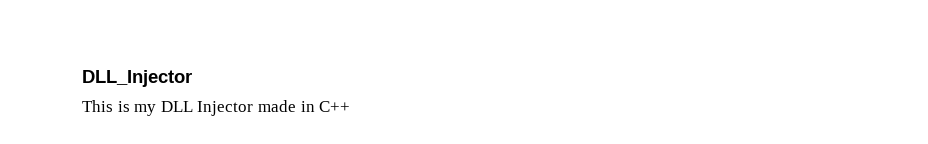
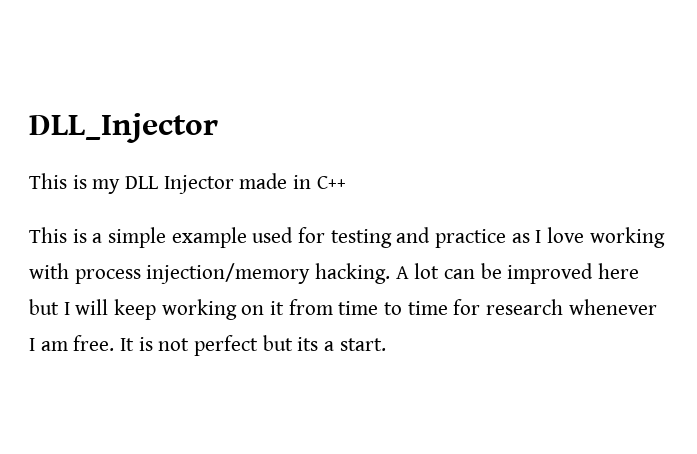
(351, 106) none -> [29,227,665,248] [29,263,640,284] [29,299,657,320] [29,335,386,356] // This is a simple example used for testing and practice as I love working with process injection/memory hacking. A lot can be improved here but I will keep working on it from time to time for research whenever I am free. It is not perfect but its a start.

